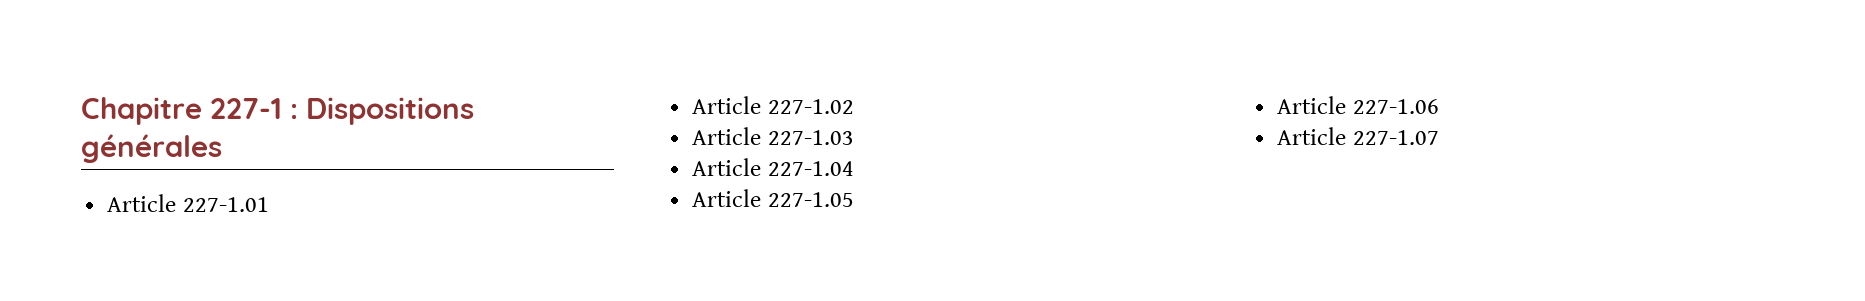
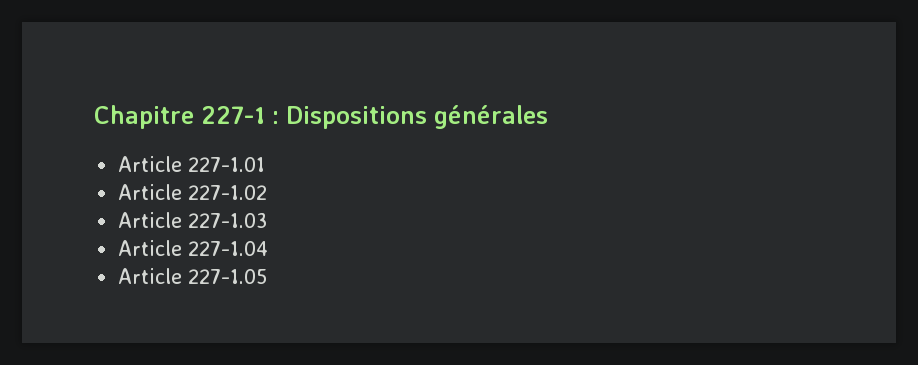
[1277,96,1439,114] [1277,127,1439,145] // Article 227-1.06 // Article 227-1.07 -> (268, 276) none

